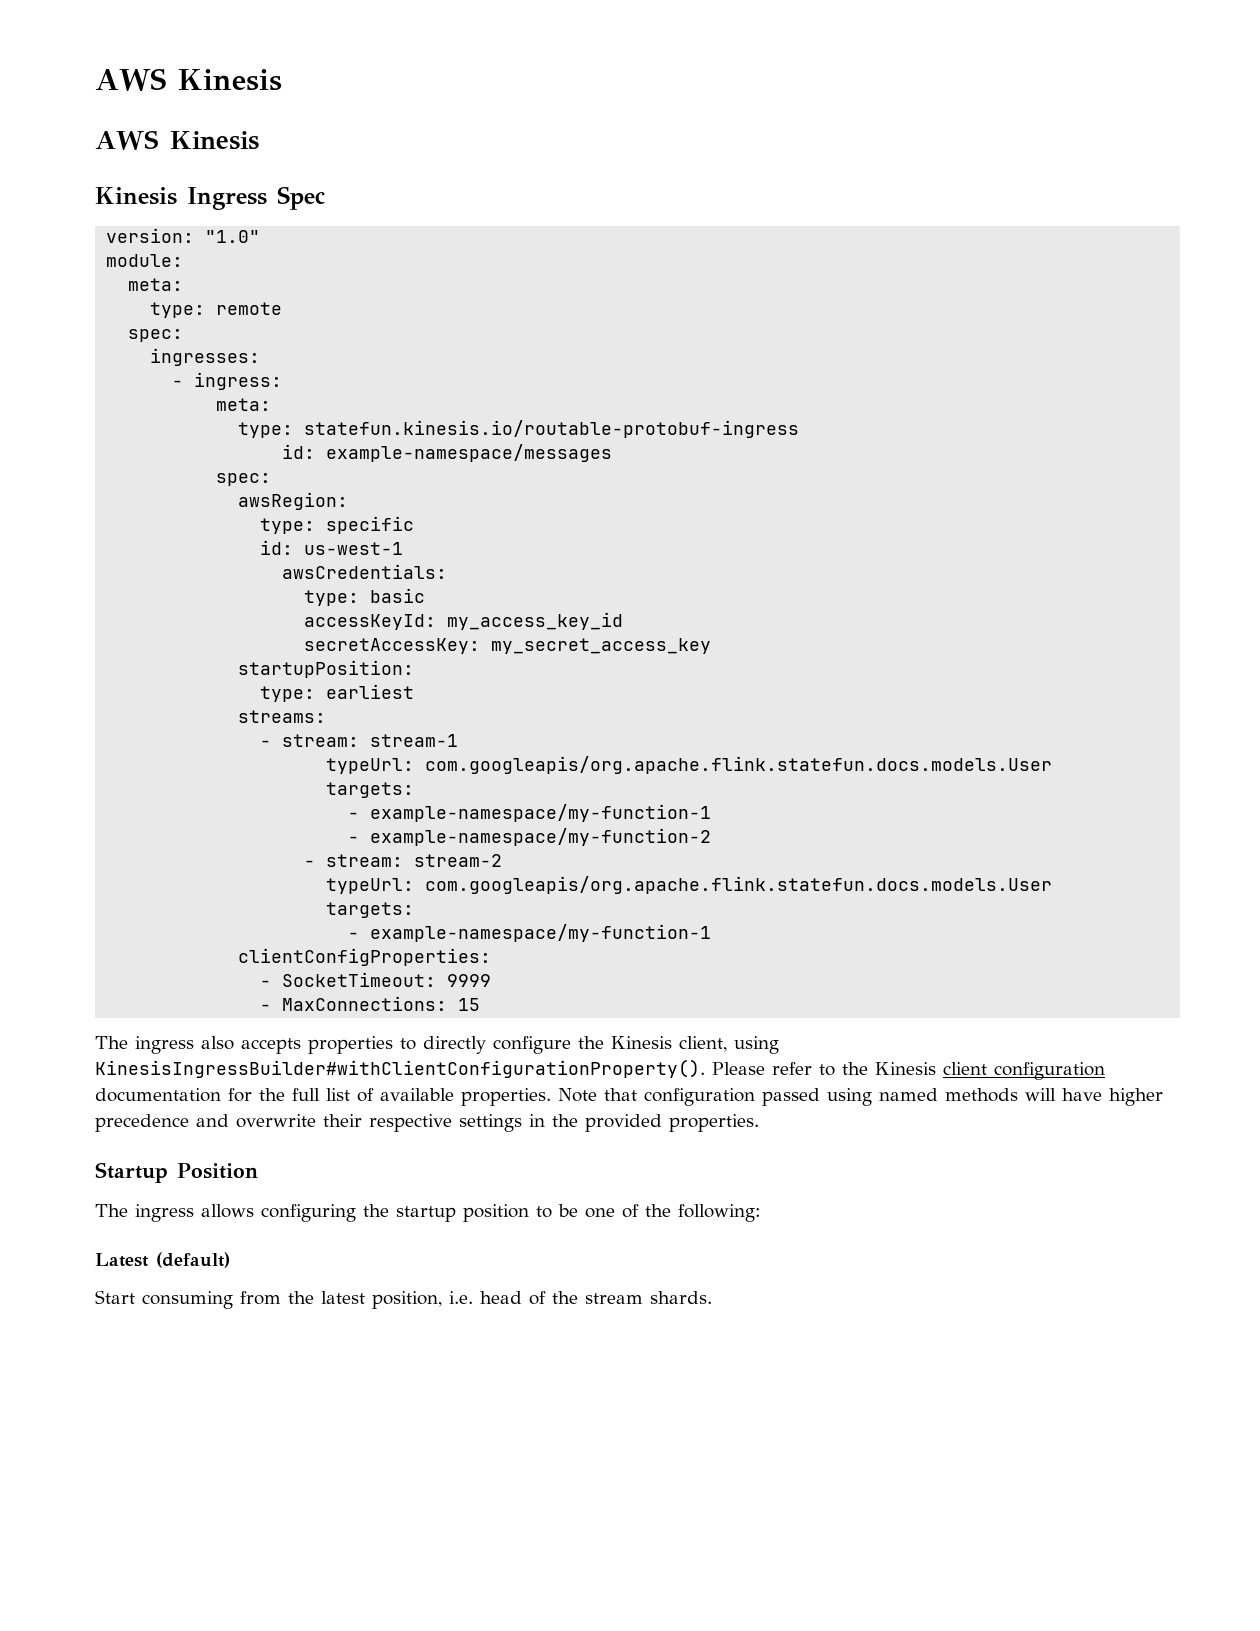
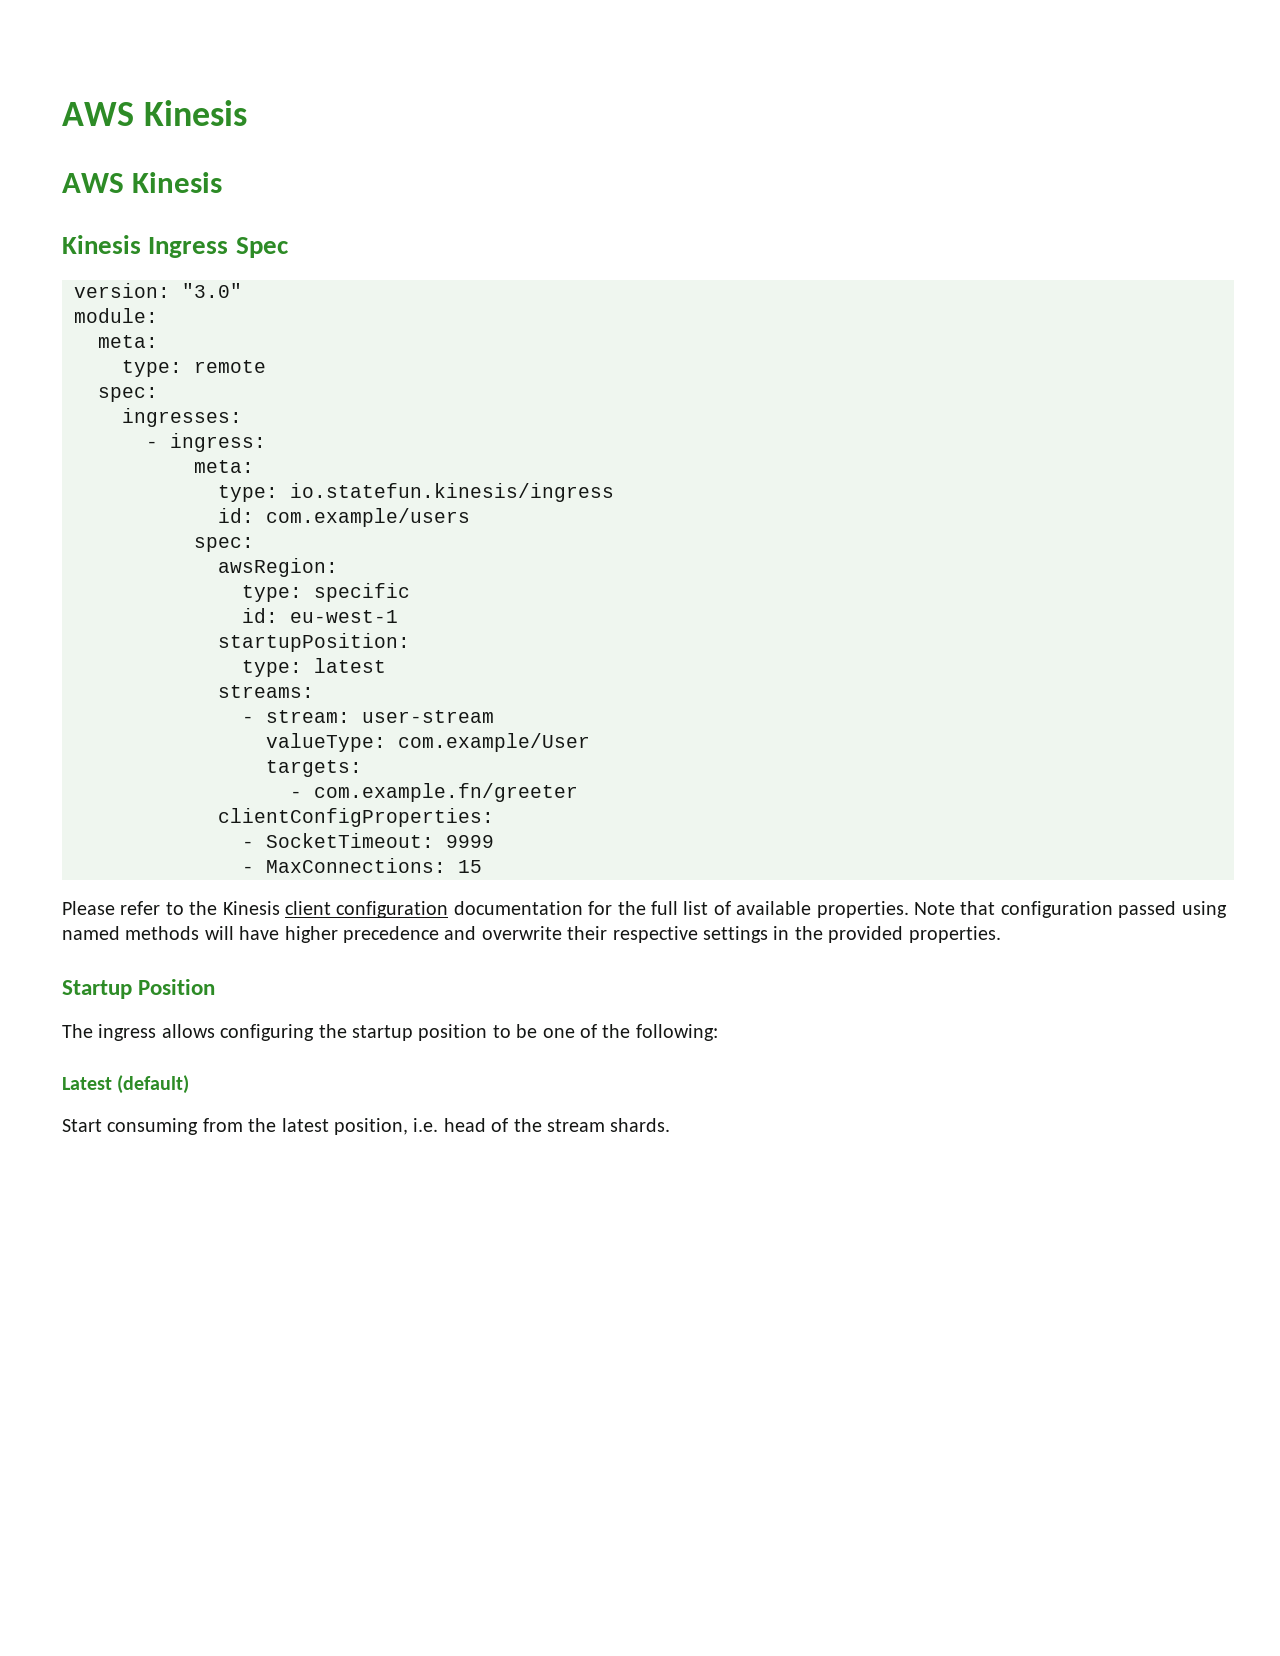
[205,230,261,243] "1.0" -> [182,283,242,298] "3.0"
[304,420,800,438] [282,444,613,462] statefun.kinesis.io/routable-protobuf-ingress // id: example-namespace/messages -> [290,483,614,502] [218,508,470,527] io.statefun.kinesis/ingress // id: com.example/users
[304,542,404,555] [282,564,448,579] [304,588,426,606] [304,612,624,630] [304,638,712,654] us-west-1 // awsCredentials: // type: basic // accessKeyId: my_access_key_id // secretAccessKey: my_secret_access_key -> [290,610,398,623] eu-west-1
[326,684,415,699] earliest -> [314,658,386,673] latest
[370,734,459,747] [326,756,1053,774] [326,782,415,798] [348,804,712,822] [348,828,712,846] [304,854,503,867] [326,876,1053,894] [326,902,415,918] [348,924,712,942] stream-1 // typeUrl: com.googleapis/org.apache.flink.statefun.docs.models.User // targets: // - example-namespace/my-function-1 // - example-namespace/my-function-2 // - stream: stream-2 // typeUrl: com.googleapis/org.apache.flink.statefun.docs.models.User // targets: // - example-namespace/my-function-1 -> [362,710,494,723] [266,733,590,752] [266,760,362,777] [290,783,578,802] user-stream // valueType: com.example/User // targets: // - com.example.fn/greeter
[95,1036,779,1054] [95,1059,705,1078] The ingress also accepts properties to directly configure the Kinesis client, using KinesisIngressBuilder#withClientConfigurationProperty(). -> (482, 866) none

